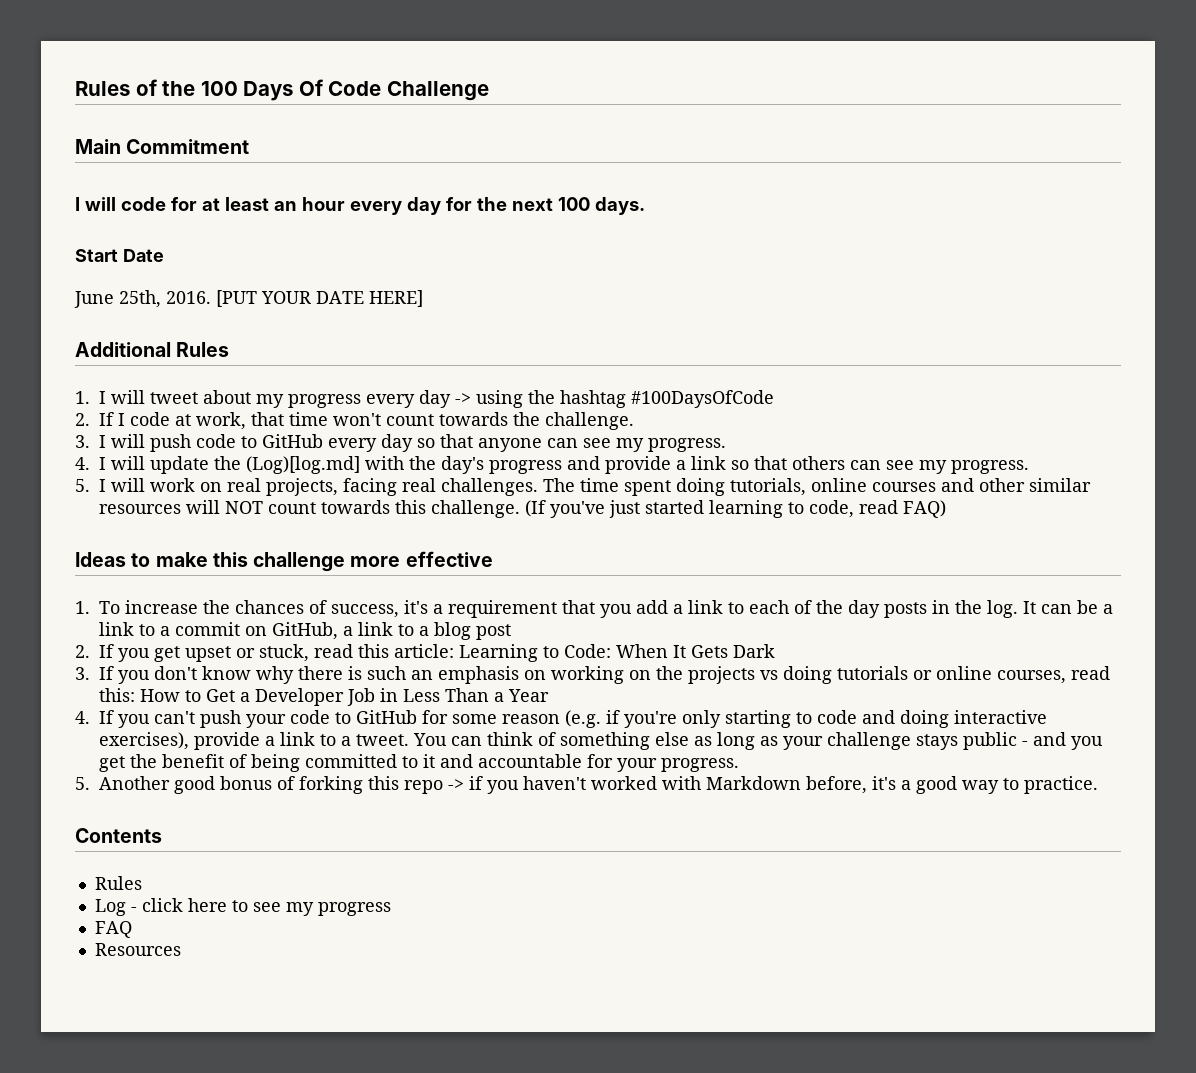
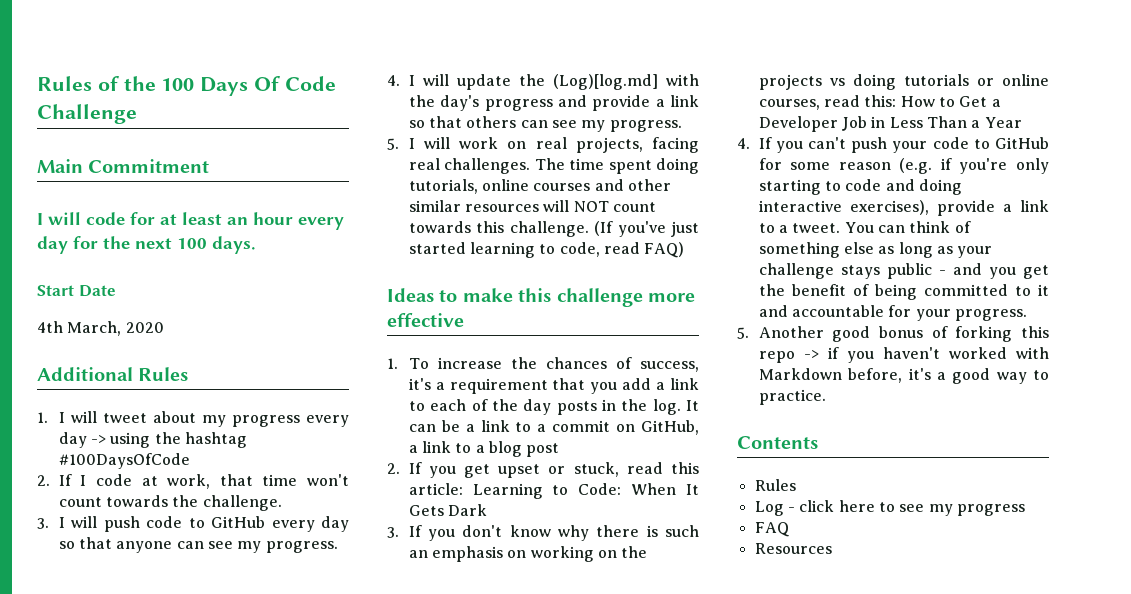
[74,290,423,308] June 25th, 2016. [PUT YOUR DATE HERE] -> [37,321,164,336] 4th March, 2020

